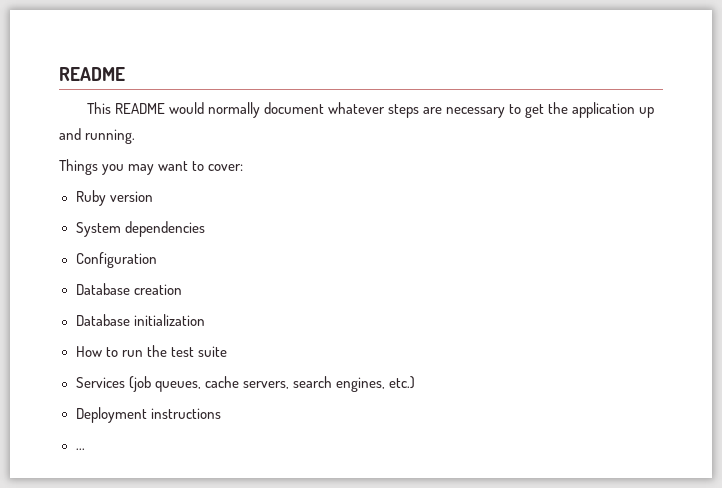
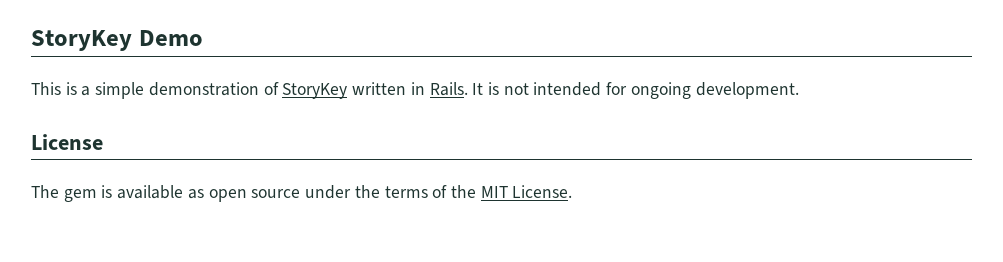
[59,67,125,81] README -> [31,30,203,51] StoryKey Demo
[114,102,655,118] [59,128,136,144] [59,159,244,175] [75,190,153,206] [75,221,205,237] [75,252,157,268] [75,283,182,295] [75,314,205,326] [75,345,227,357] [75,376,415,392] [75,407,221,423] [75,448,85,450] README would normally document whatever steps are necessary to get the application up and running. // Things you may want to cover: // Ruby version // System dependencies // Configuration // Database creation // Database initialization // How to run the test suite // Services (job queues, cache servers, search engines, etc.) // Deployment instructions // ... -> [65,82,799,99] [31,134,103,150] [31,185,573,202] is a simple demonstration of StoryKey written in Rails. It is not intended for ongoing development. // License // The gem is available as open source under the terms of the MIT License.

